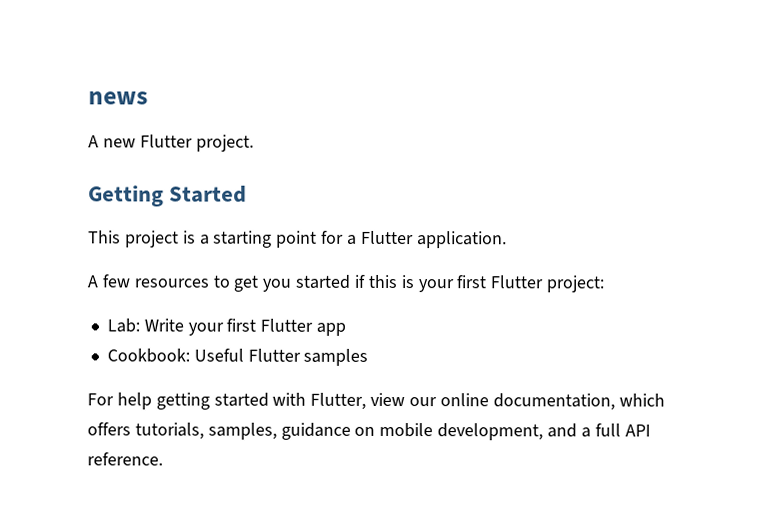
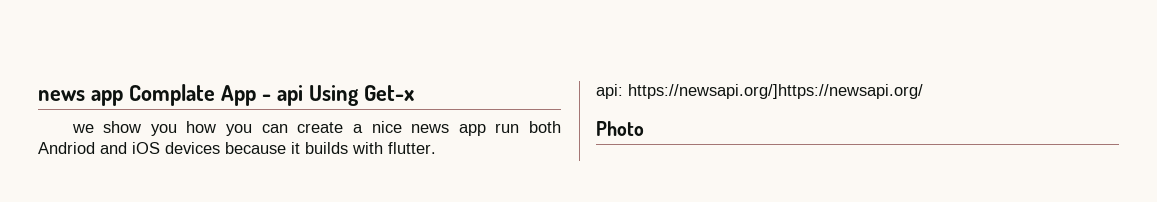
[88,91,148,105] [88,134,254,152] [88,185,248,207] [88,230,507,249] [87,274,605,293] [106,318,347,336] [106,348,369,366] [87,392,665,411] [87,422,651,441] [87,452,163,466] news // A new Flutter project. // Getting Started // This project is a starting point for a Flutter application. // A few resources to get you started if this is your first Flutter project: // Lab: Write your first Flutter app // Cookbook: Useful Flutter samples // For help getting started with Flutter, view our online documentation, which offers tutorials, samples, guidance on mobile development, and a full API reference. -> [38,84,414,106] [71,121,562,136] [38,142,436,154] [596,84,923,99] [596,121,644,136] news app Complate App - api Using Get-x // we show you how you can create a nice news app run both Andriod and iOS devices because it builds with flutter. // api: https://newsapi.org/]https://newsapi.org/ // Photo

